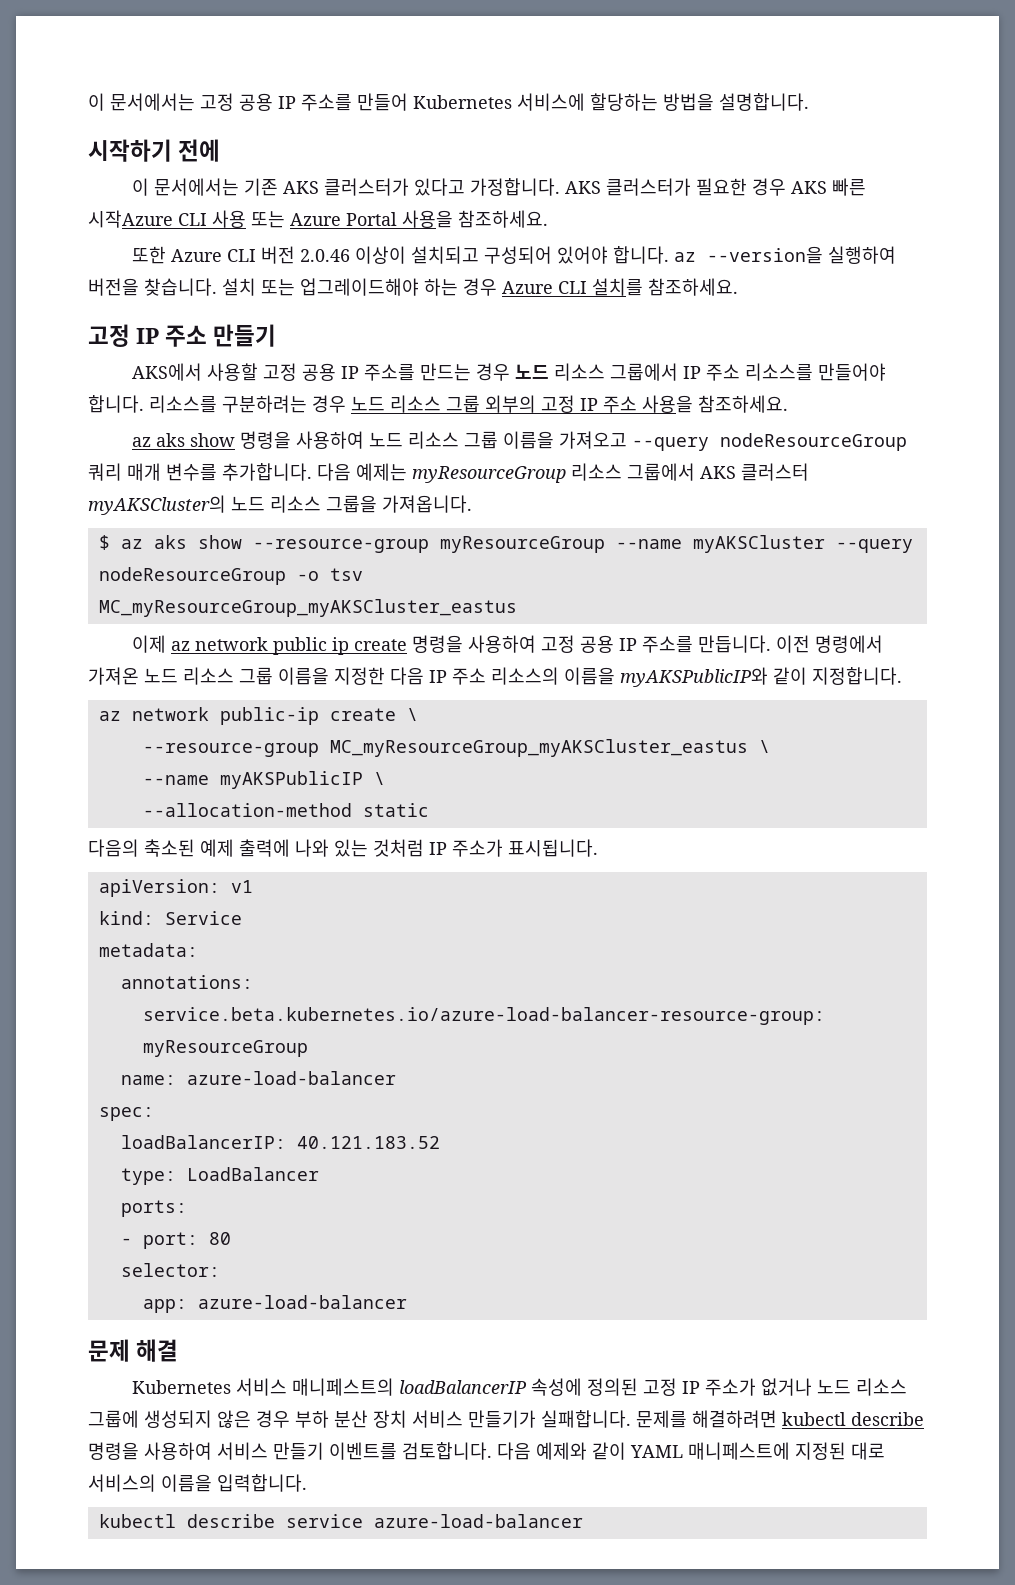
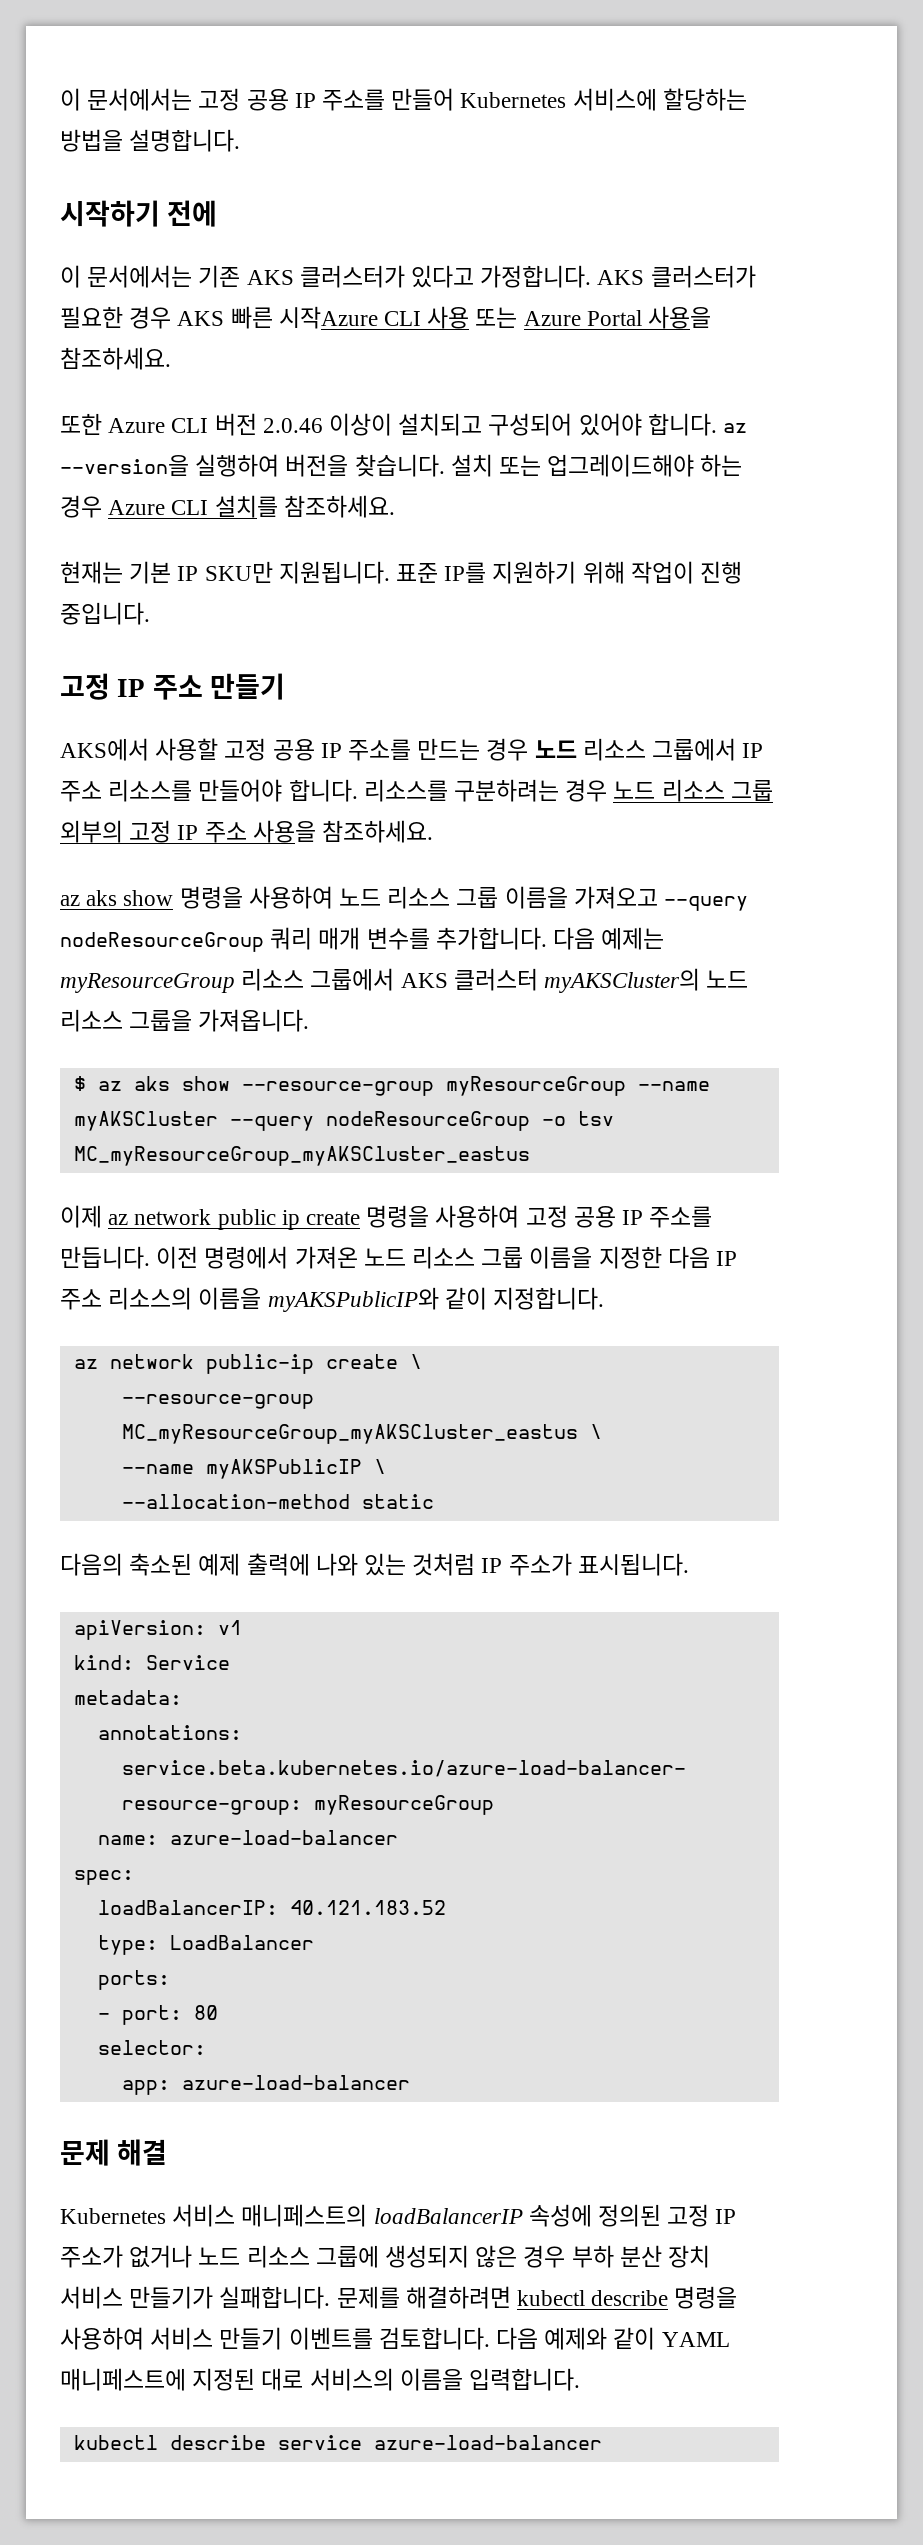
(738, 287) none -> [60,561,743,584] [60,602,150,625] // 현재는 기본 IP SKU만 지원됩니다. 표준 IP를 지원하기 위해 작업이 진행 중입니다.

